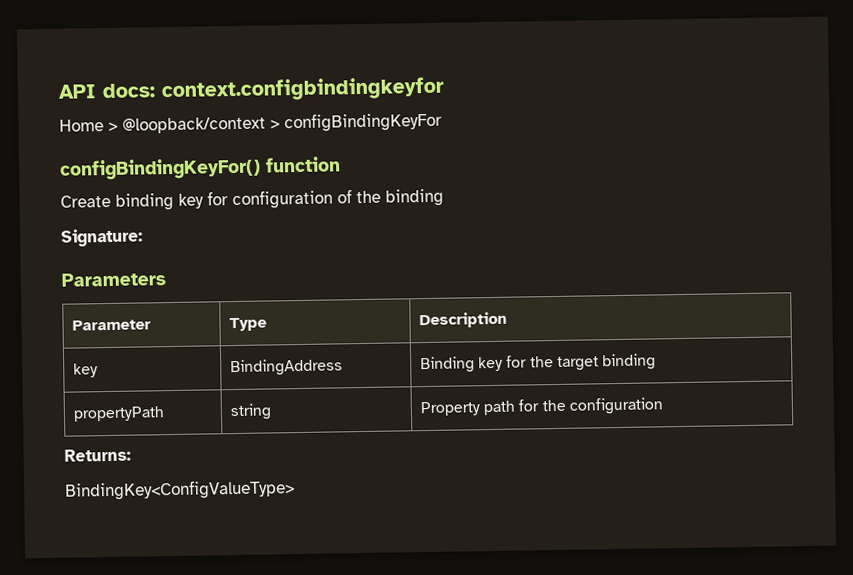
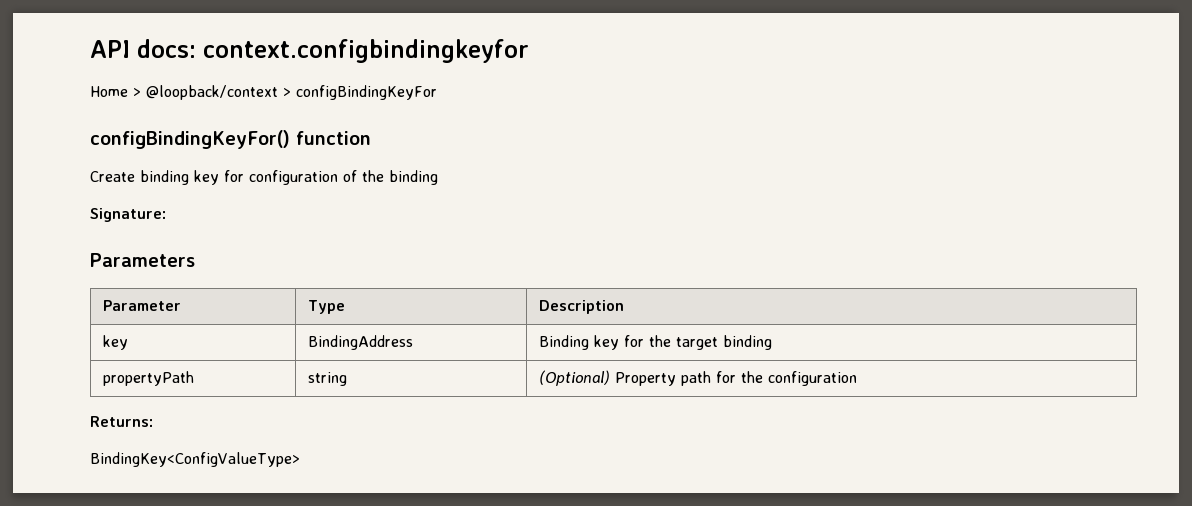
(273, 412) none -> [538,370,610,386] (Optional)

